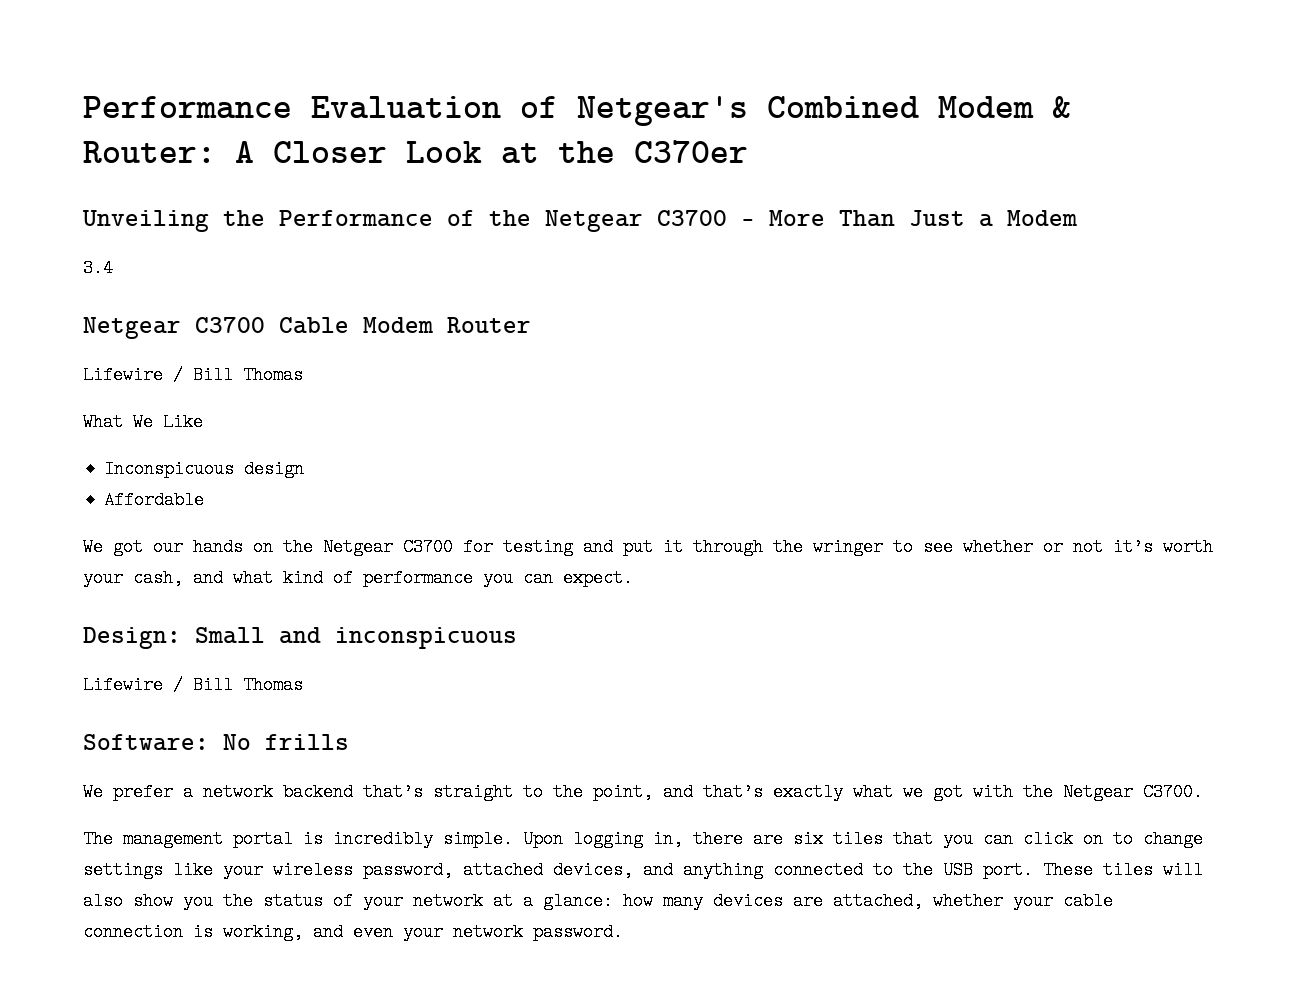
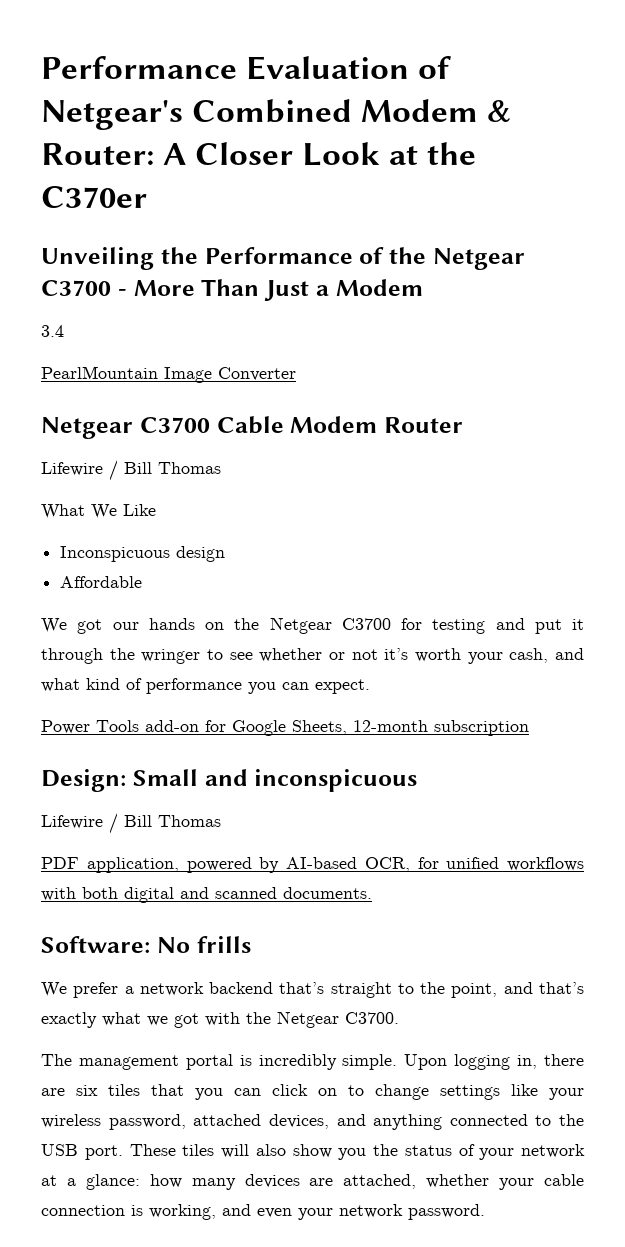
(113, 268) none -> [41,366,296,383] // PearlMountain Image Converter
(633, 578) none -> [41,720,529,736] // Power Tools add-on for Google Sheets, 12-month subscription
(303, 685) none -> [41,857,584,873] [41,887,372,903] // PDF application, powered by AI-based OCR, for unified workflows with both digital and scanned documents.

